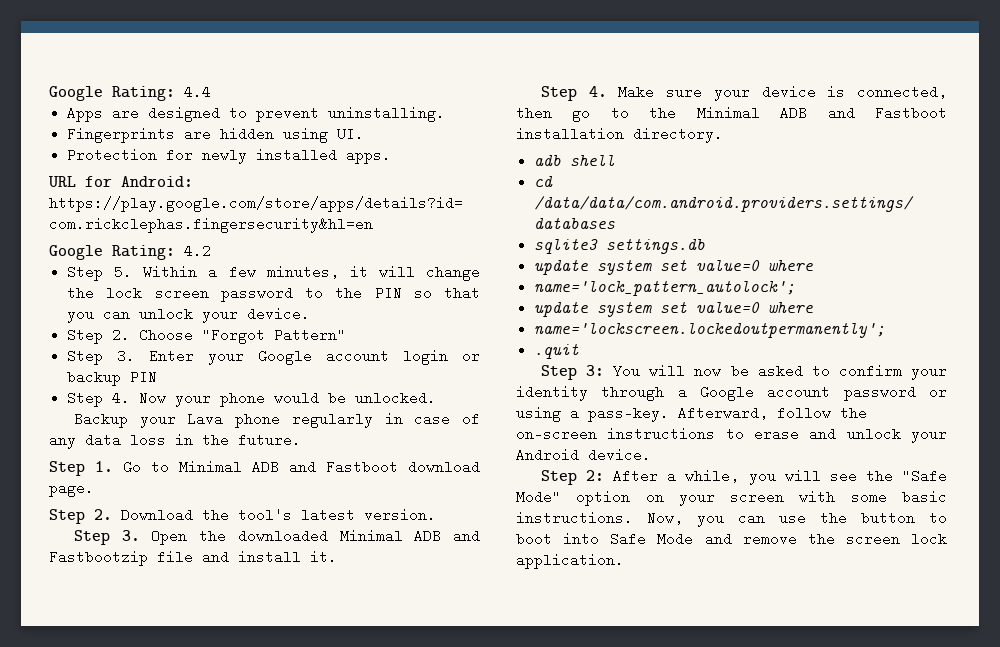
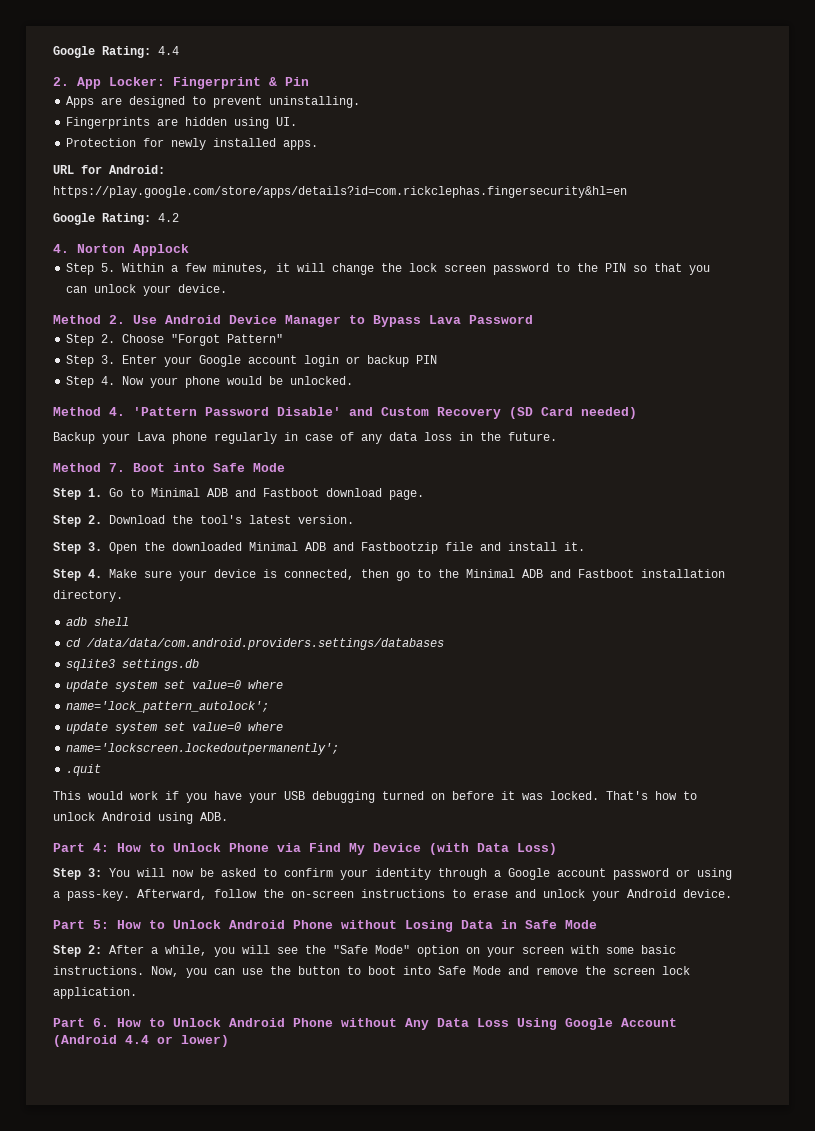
(211, 92) none -> [53,77,309,89] // 2. App Locker: Fingerprint & Pin
(211, 251) none -> [53,244,189,256] // 4. Norton Applock
(311, 314) none -> [53,315,533,327] // Method 2. Use Android Device Manager to Bypass Lava Password
(437, 398) none -> [53,407,637,419] // Method 4. 'Pattern Password Disable' and Custom Recovery (SD Card needed)
(301, 440) none -> [53,463,285,472] // Method 7. Boot into Safe Mode
(580, 351) none -> [53,791,697,803] [53,812,228,824] [53,843,557,855] // This would work if you have your USB debugging turned on before it was locked. That's how to unlock Android using ADB. // Part 4: How to Unlock Phone via Find My Device (with Data Loss)
(651, 455) none -> [53,920,597,932] // Part 5: How to Unlock Android Phone without Losing Data in Safe Mode
(624, 561) none -> [53,1018,677,1030] [53,1035,229,1047] // Part 6. How to Unlock Android Phone without Any Data Loss Using Google Account (Android 4.4 or lower)

